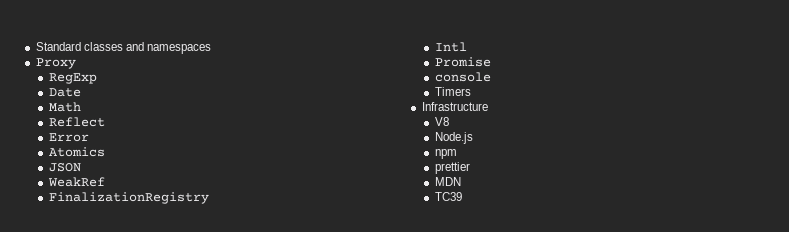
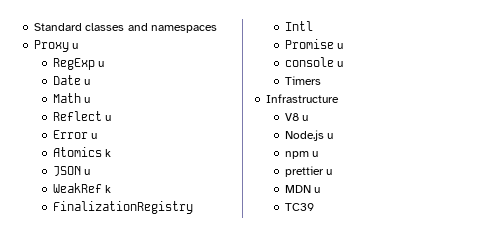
(76, 63) none -> [72,43,79,49] u
(97, 78) none -> [97,61,104,67] u
(81, 92) none -> [83,79,90,85] u
(81, 107) none -> [83,97,90,103] u
(105, 122) none -> [104,115,111,121] u
(89, 137) none -> [90,133,97,139] u
(105, 152) none -> [104,149,111,157] k
(81, 167) none -> [83,169,90,175] u
(105, 182) none -> [104,185,111,193] k
(491, 62) none -> [336,43,343,49] u
(491, 77) none -> [336,61,343,67] u
(449, 121) none -> [301,115,308,121] u
(473, 138) none -> [326,133,333,139] u
(457, 154) none -> [311,151,318,157] u
(470, 168) none -> [325,169,332,175] u
(461, 181) none -> [313,187,320,193] u

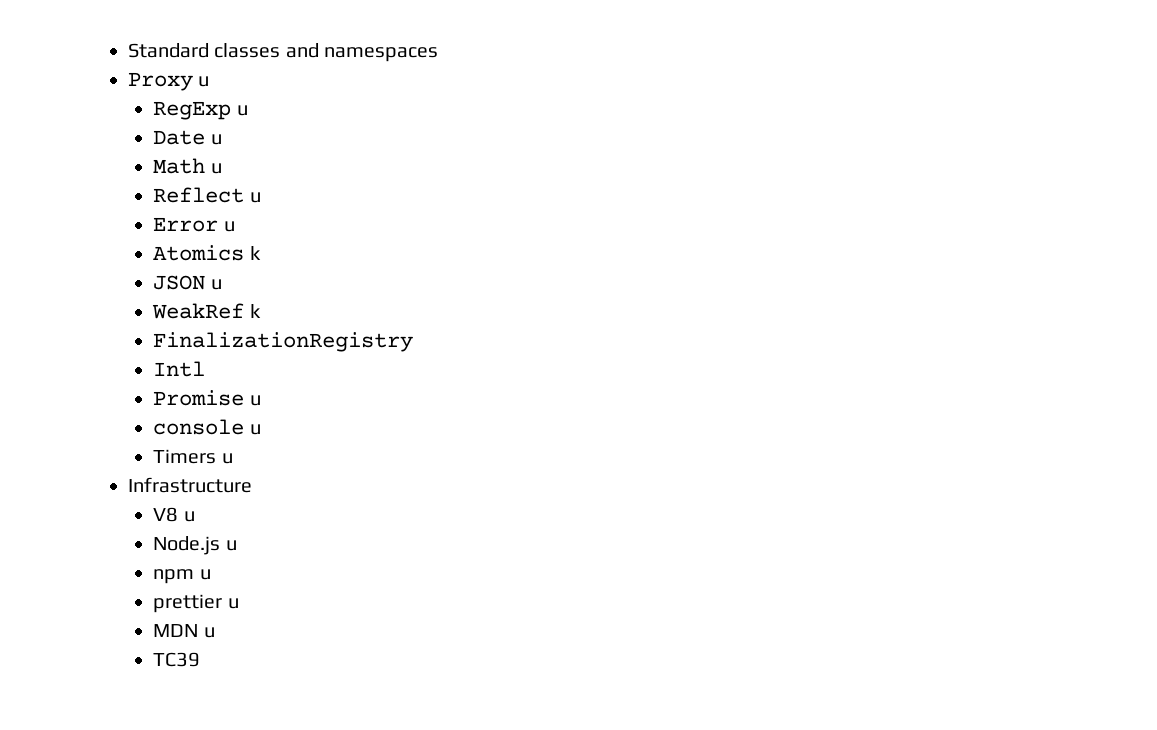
(321, 80) none -> [221,453,233,464] u

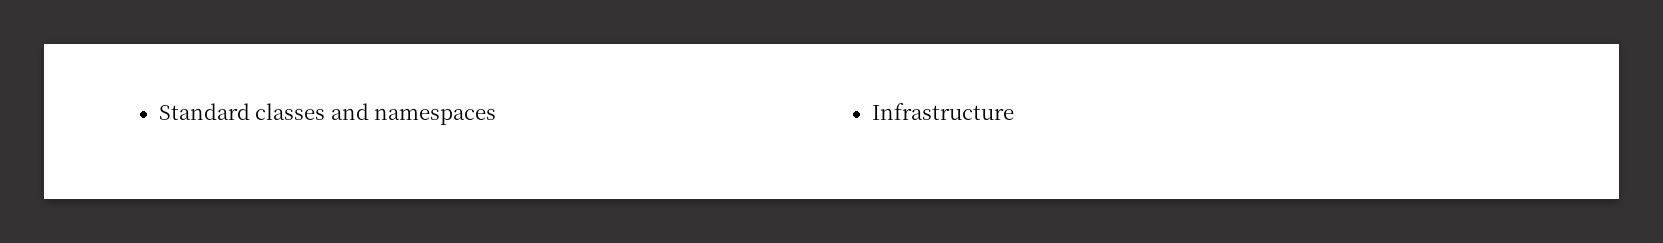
[128,72,210,91] [153,101,248,120] [153,130,222,145] [153,158,222,174] [153,187,261,203] [153,217,235,232] [153,245,261,261] [153,275,222,290] [152,303,261,319] [153,332,414,352] [153,361,206,377] [153,390,261,406] [153,419,261,435] [153,449,233,464] [128,477,252,493] [153,507,195,522] [153,536,237,555] [153,569,211,584] [153,594,239,613] [153,624,215,638] [153,652,201,667] Proxy u // RegExp u // Date u // Math u // Reflect u // Error u // Atomics k // JSON u // WeakRef k // FinalizationRegistry // Intl // Promise u // console u // Timers u // Infrastructure // V8 u // Node.js u // npm u // prettier u // MDN u // TC39 -> [871,103,1014,120] Infrastructure

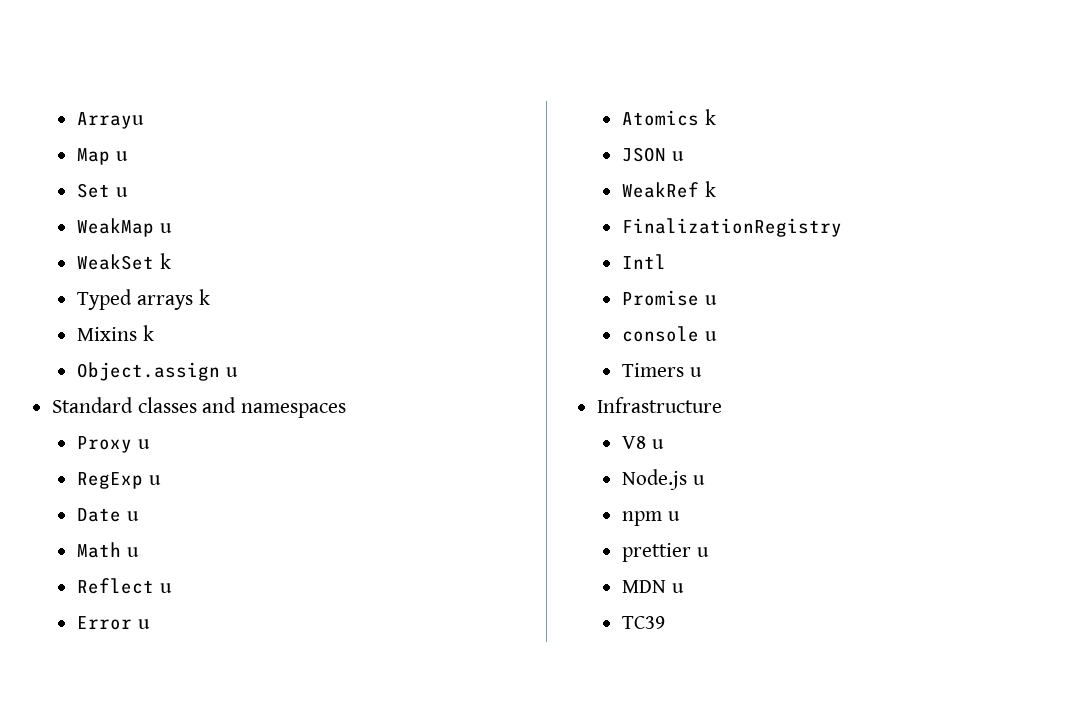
[158,103,497,125] [871,103,1014,120] Standard classes and namespaces // Infrastructure -> [77,112,145,129] [77,148,129,165] [77,183,129,198] [77,218,173,237] [77,253,172,270] [77,289,210,310] [77,325,155,341] [77,362,239,381] [52,397,347,418] [77,436,151,453] [77,472,162,489] [77,508,140,522] [77,542,140,558] [77,578,173,594] [77,616,151,630] [622,109,717,126] [622,147,685,162] [622,181,717,198] [622,218,843,237] [622,254,667,269] [622,290,718,306] [622,326,718,342] [622,363,703,377] [597,397,723,413] [622,436,665,449] [622,469,706,490] [622,511,681,526] [622,543,710,562] [622,580,685,593] [622,616,666,629] Arrayu // Map u // Set u // WeakMap u // WeakSet k // Typed arrays k // Mixins k // Object.assign u // Standard classes and namespaces // Proxy u // RegExp u // Date u // Math u // Reflect u // Error u // Atomics k // JSON u // WeakRef k // FinalizationRegistry // Intl // Promise u // console u // Timers u // Infrastructure // V8 u // Node.js u // npm u // prettier u // MDN u // TC39

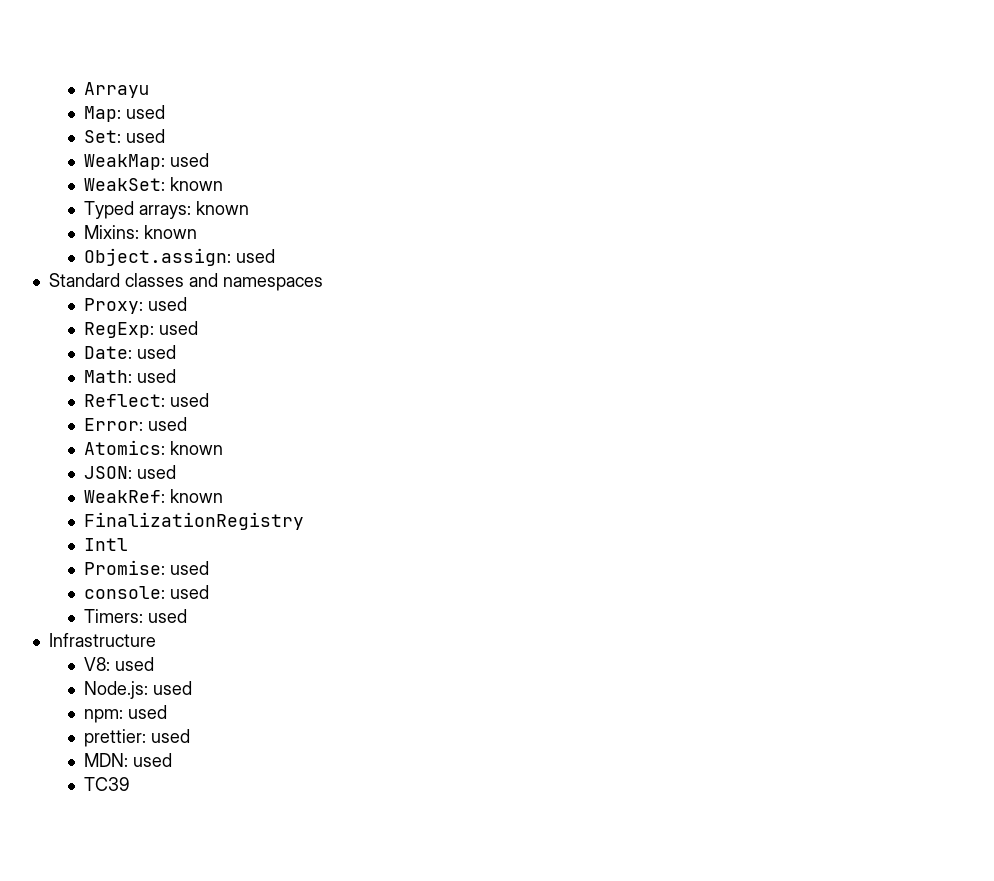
[77,148,129,165] [77,183,129,198] [77,218,173,237] [77,253,172,270] [77,289,210,310] [77,325,155,341] [77,362,239,381] [52,397,347,418] [77,436,151,453] [77,472,162,489] [77,508,140,522] [77,542,140,558] [77,578,173,594] [77,616,151,630] [622,109,717,126] [622,147,685,162] [622,181,717,198] [622,218,843,237] [622,254,667,269] [622,290,718,306] [622,326,718,342] [622,363,703,377] [597,397,723,413] [622,436,665,449] [622,469,706,490] [622,511,681,526] [622,543,710,562] [622,580,685,593] Map u // Set u // WeakMap u // WeakSet k // Typed arrays k // Mixins k // Object.assign u // Standard classes and namespaces // Proxy u // RegExp u // Date u // Math u // Reflect u // Error u // Atomics k // JSON u // WeakRef k // FinalizationRegistry // Intl // Promise u // console u // Timers u // Infrastructure // V8 u // Node.js u // npm u // prettier u // MDN u -> [84,105,166,122] [84,129,166,143] [84,153,210,170] [84,177,224,191] [84,201,250,219] [84,225,198,239] [84,248,276,266] [48,273,323,291] [84,297,188,314] [84,321,199,338] [84,345,177,359] [84,369,177,383] [84,393,210,407] [84,417,188,431] [84,440,224,455] [84,465,177,479] [84,489,224,503] [84,512,305,530] [84,538,129,551] [84,560,210,575] [84,585,210,599] [84,609,188,623] [48,633,156,647] [84,657,155,671] [84,681,193,699] [84,705,168,723] [84,729,191,747] [84,753,173,767] Map: used // Set: used // WeakMap: used // WeakSet: known // Typed arrays: known // Mixins: known // Object.assign: used // Standard classes and namespaces // Proxy: used // RegExp: used // Date: used // Math: used // Reflect: used // Error: used // Atomics: known // JSON: used // WeakRef: known // FinalizationRegistry // Intl // Promise: used // console: used // Timers: used // Infrastructure // V8: used // Node.js: used // npm: used // prettier: used // MDN: used

